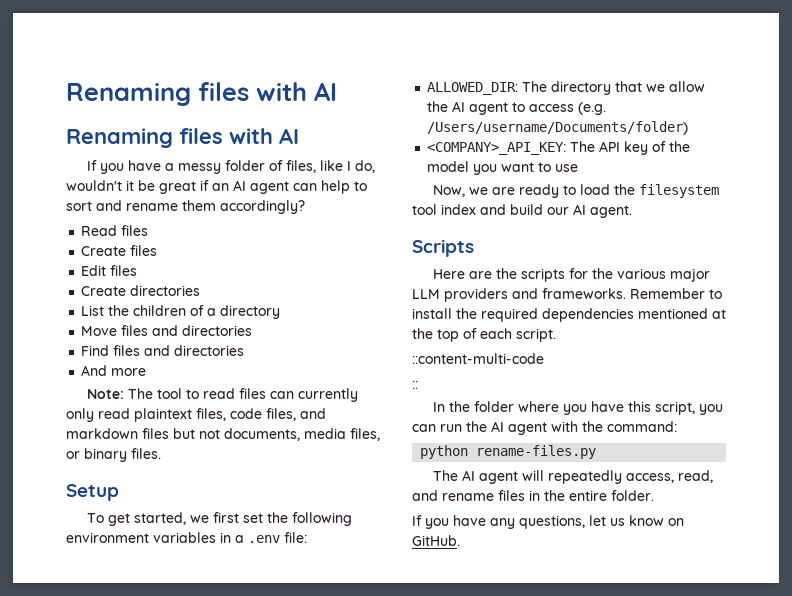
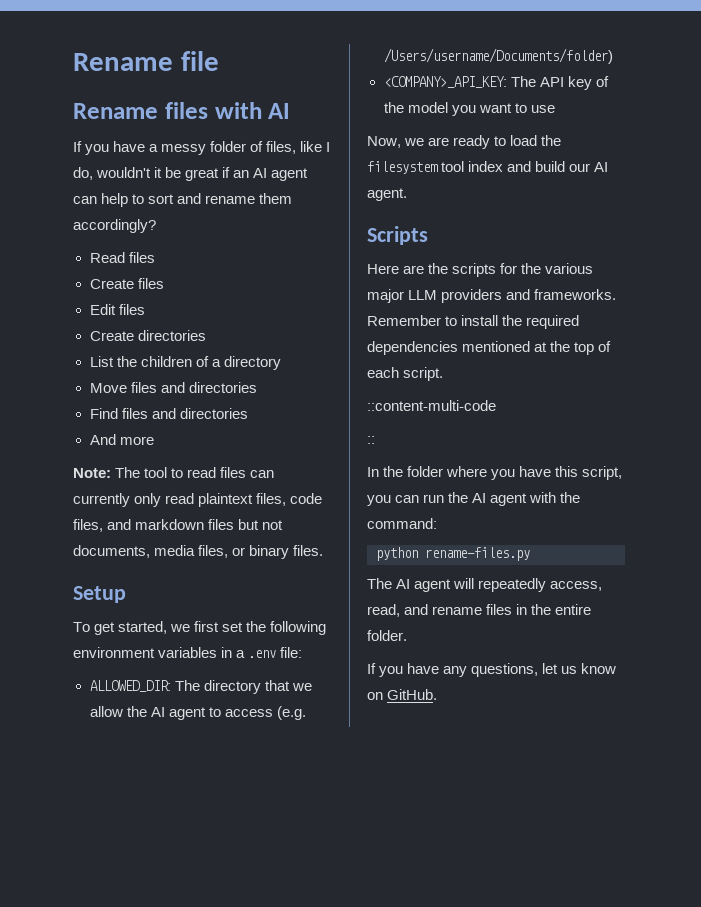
[66,82,337,106] [66,128,173,148] Renaming files with AI // Renaming -> [73,51,219,71] [73,103,158,119] Rename file // Rename

